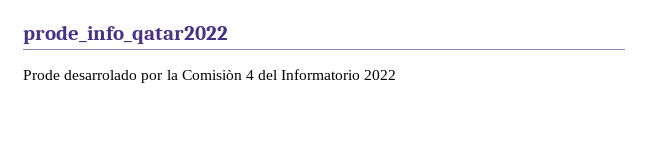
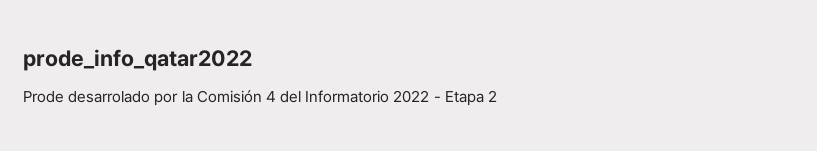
[181,70,242,80] Comisiòn -> [196,90,262,103] Comisión
(397, 75) none -> [433,90,498,106] - Etapa 2

